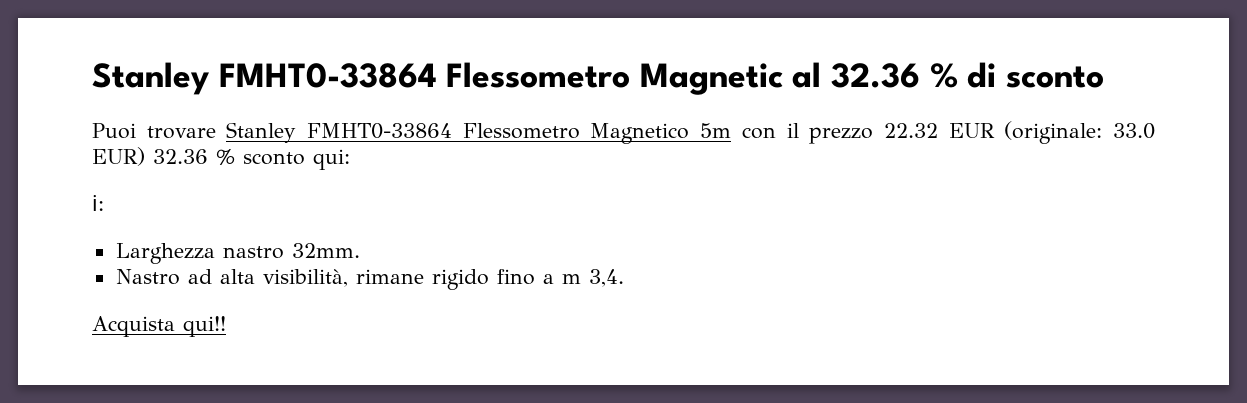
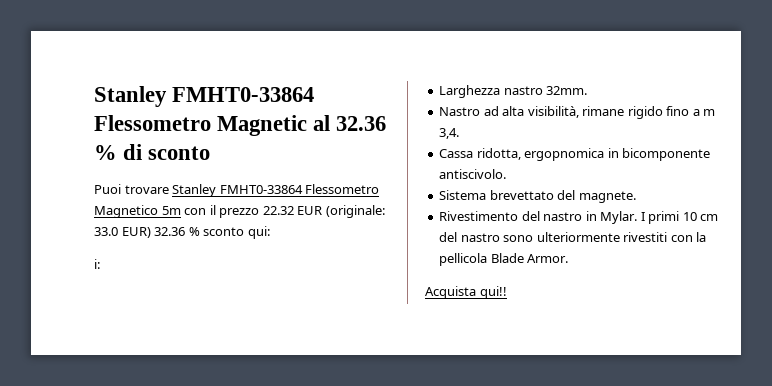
(624, 278) none -> [439,148,711,161] [439,169,507,179] [439,190,636,203] [439,211,719,224] [439,232,707,242] [439,253,569,266] // Cassa ridotta, ergopnomica in bicomponente antiscivolo. // Sistema brevettato del magnete. // Rivestimento del nastro in Mylar. I primi 10 cm del nastro sono ulteriormente rivestiti con la pellicola Blade Armor.

